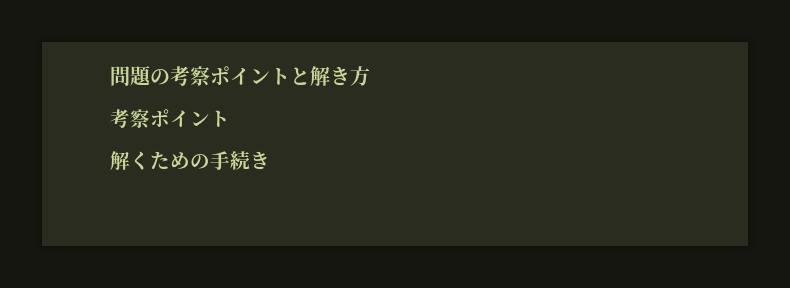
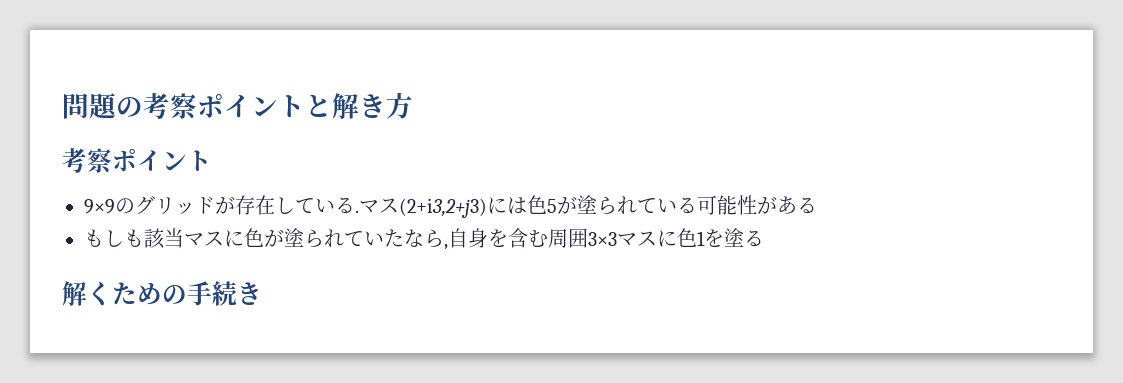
(230, 118) none -> [84,195,817,218] [84,228,764,250] // 9×9のグリッドが存在している.マス(2+i3,2+j3)には色5が塗られている可能性がある // もしも該当マスに色が塗られていたなら,自身を含む周囲3×3マスに色1を塗る

